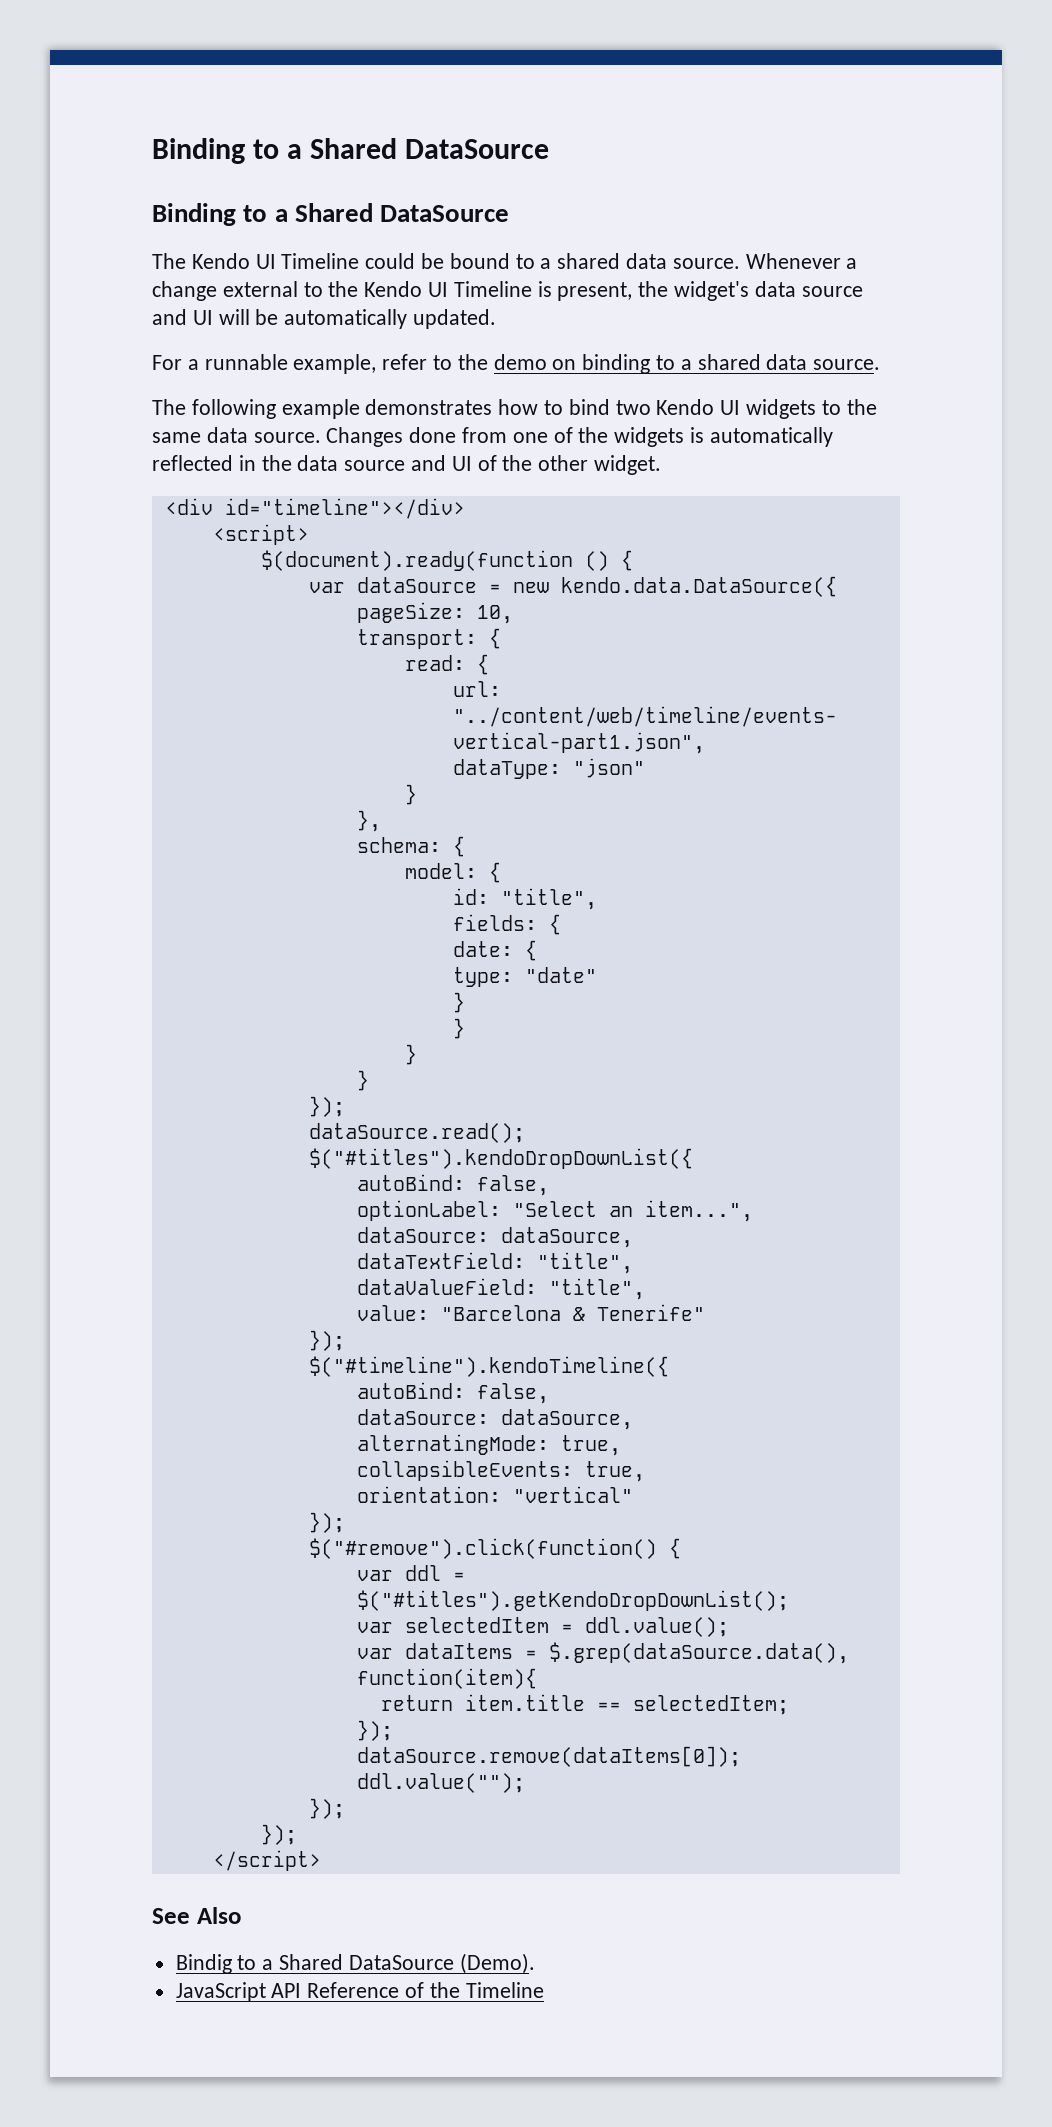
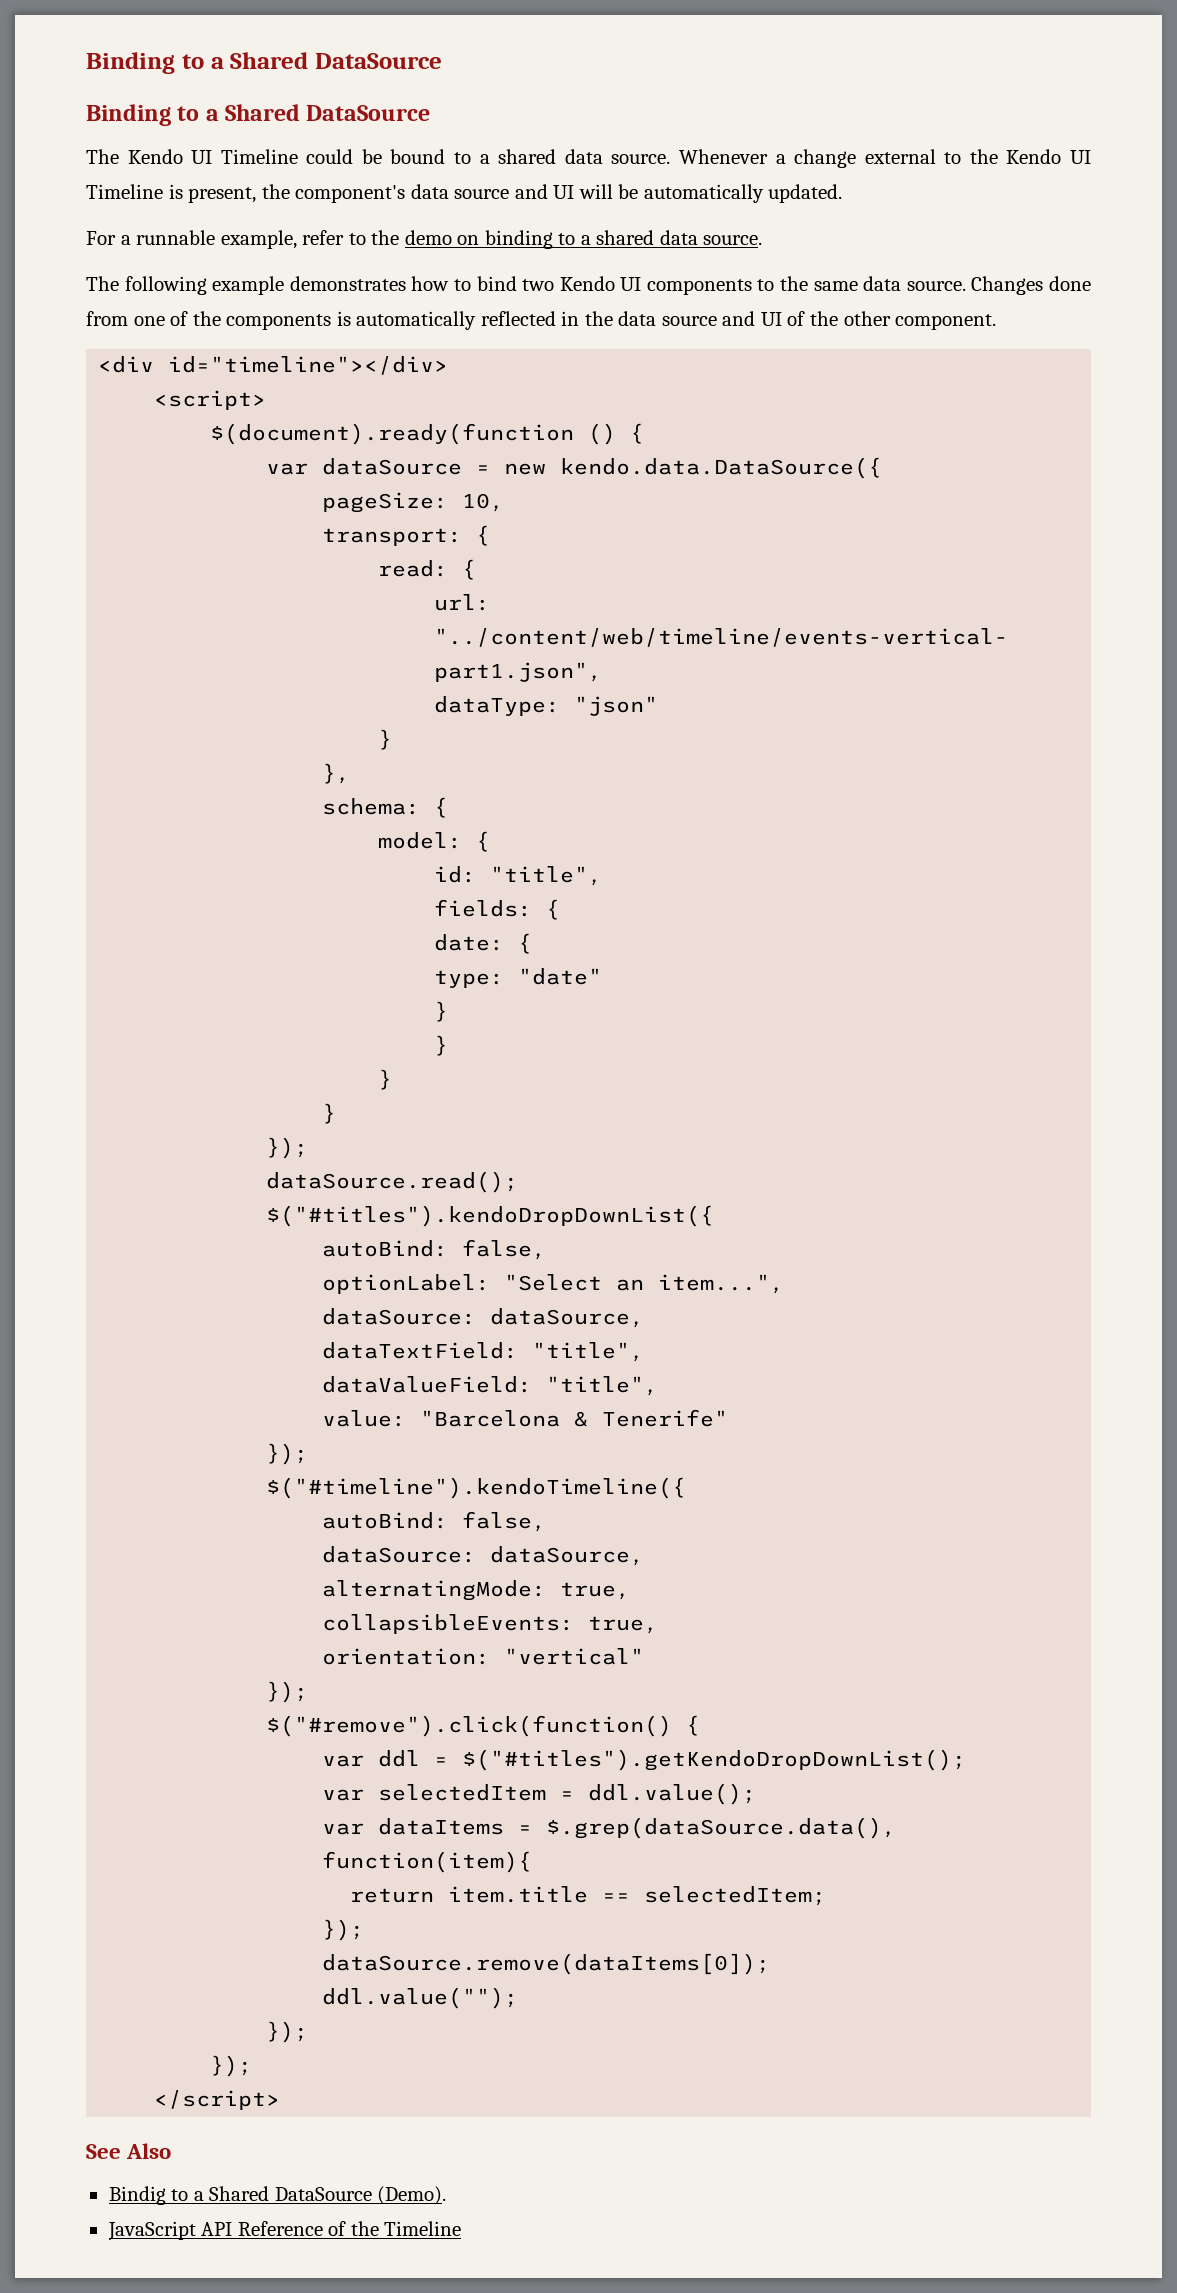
[674,281,750,301] widget's -> [295,185,406,203] component's
[746,399,817,419] widgets -> [646,279,752,295] components
[614,427,685,447] widgets -> [226,314,332,330] components
[594,455,662,475] widget. -> [895,314,997,330] component.

